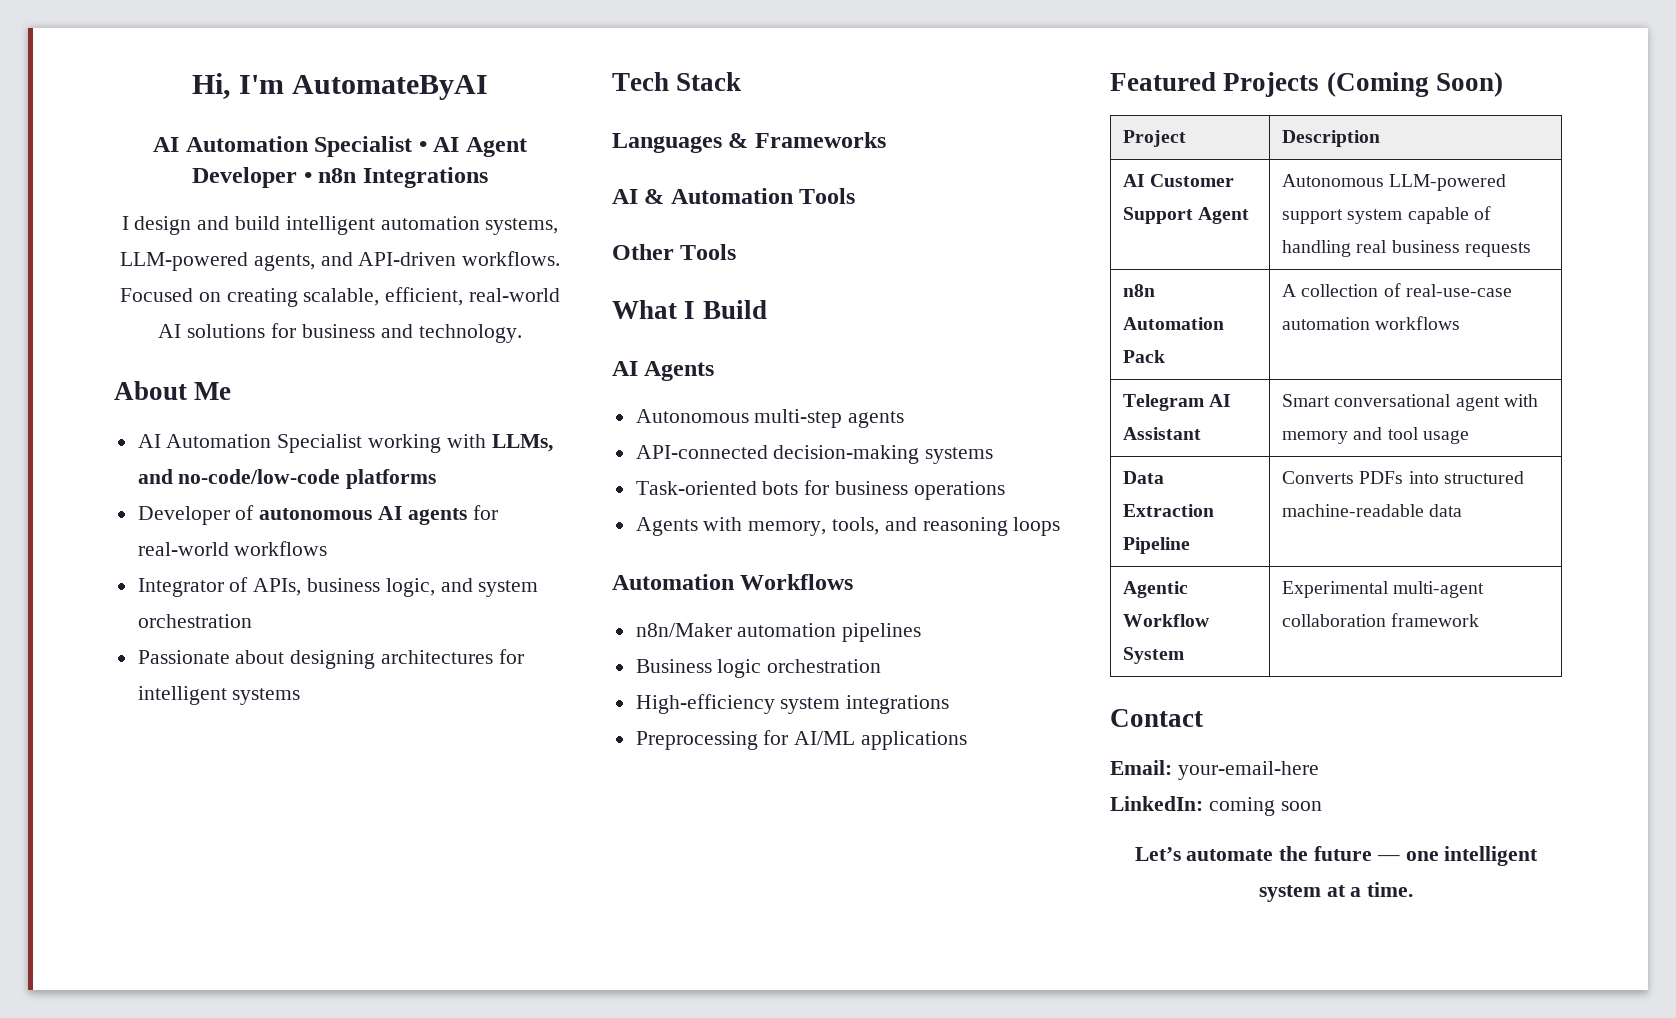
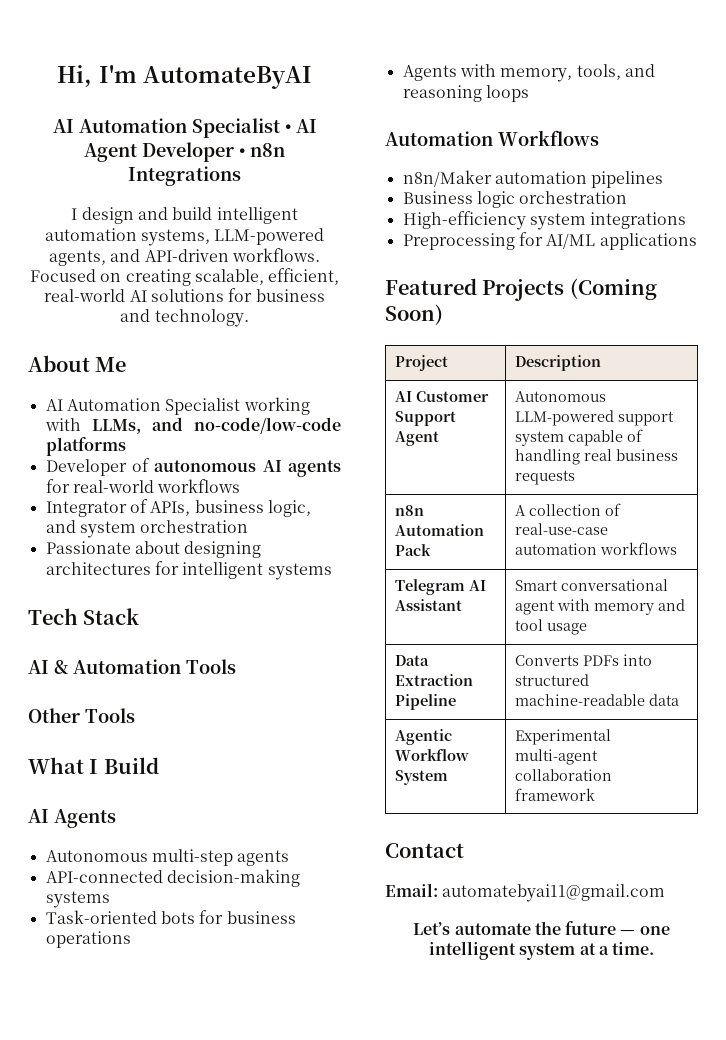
[612,132,886,153] // Languages & Frameworks -> (140, 616) none
[1177,761,1319,780] [1110,796,1322,816] your-email-here // LinkedIn: coming soon -> [442,884,666,902] automatebyai11@gmail.com

